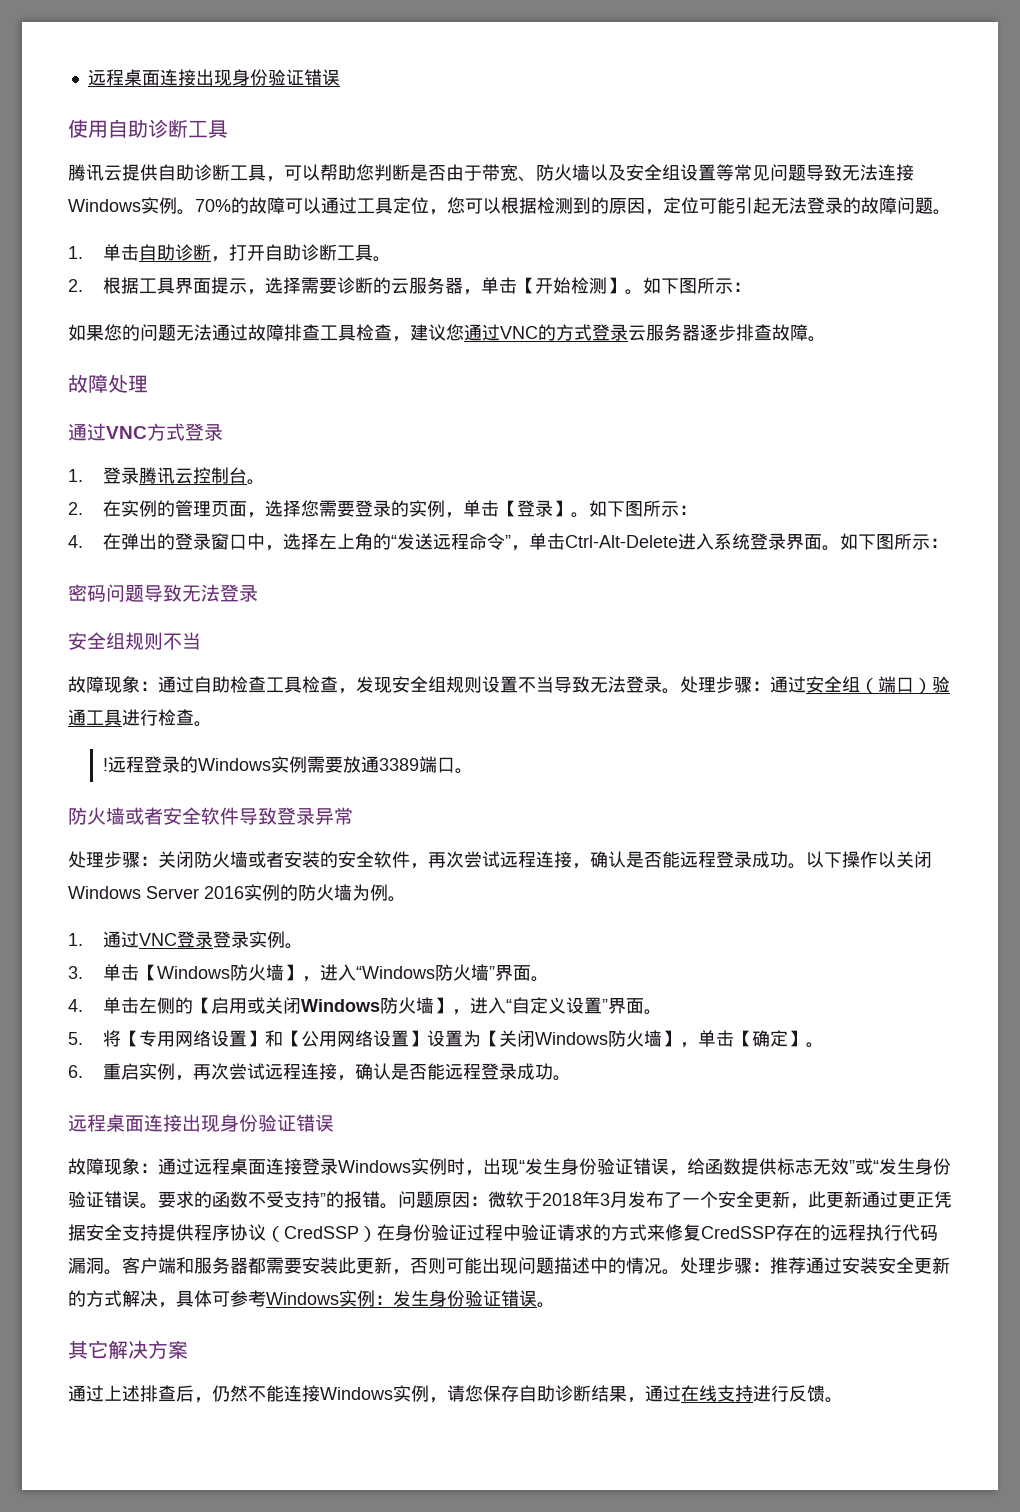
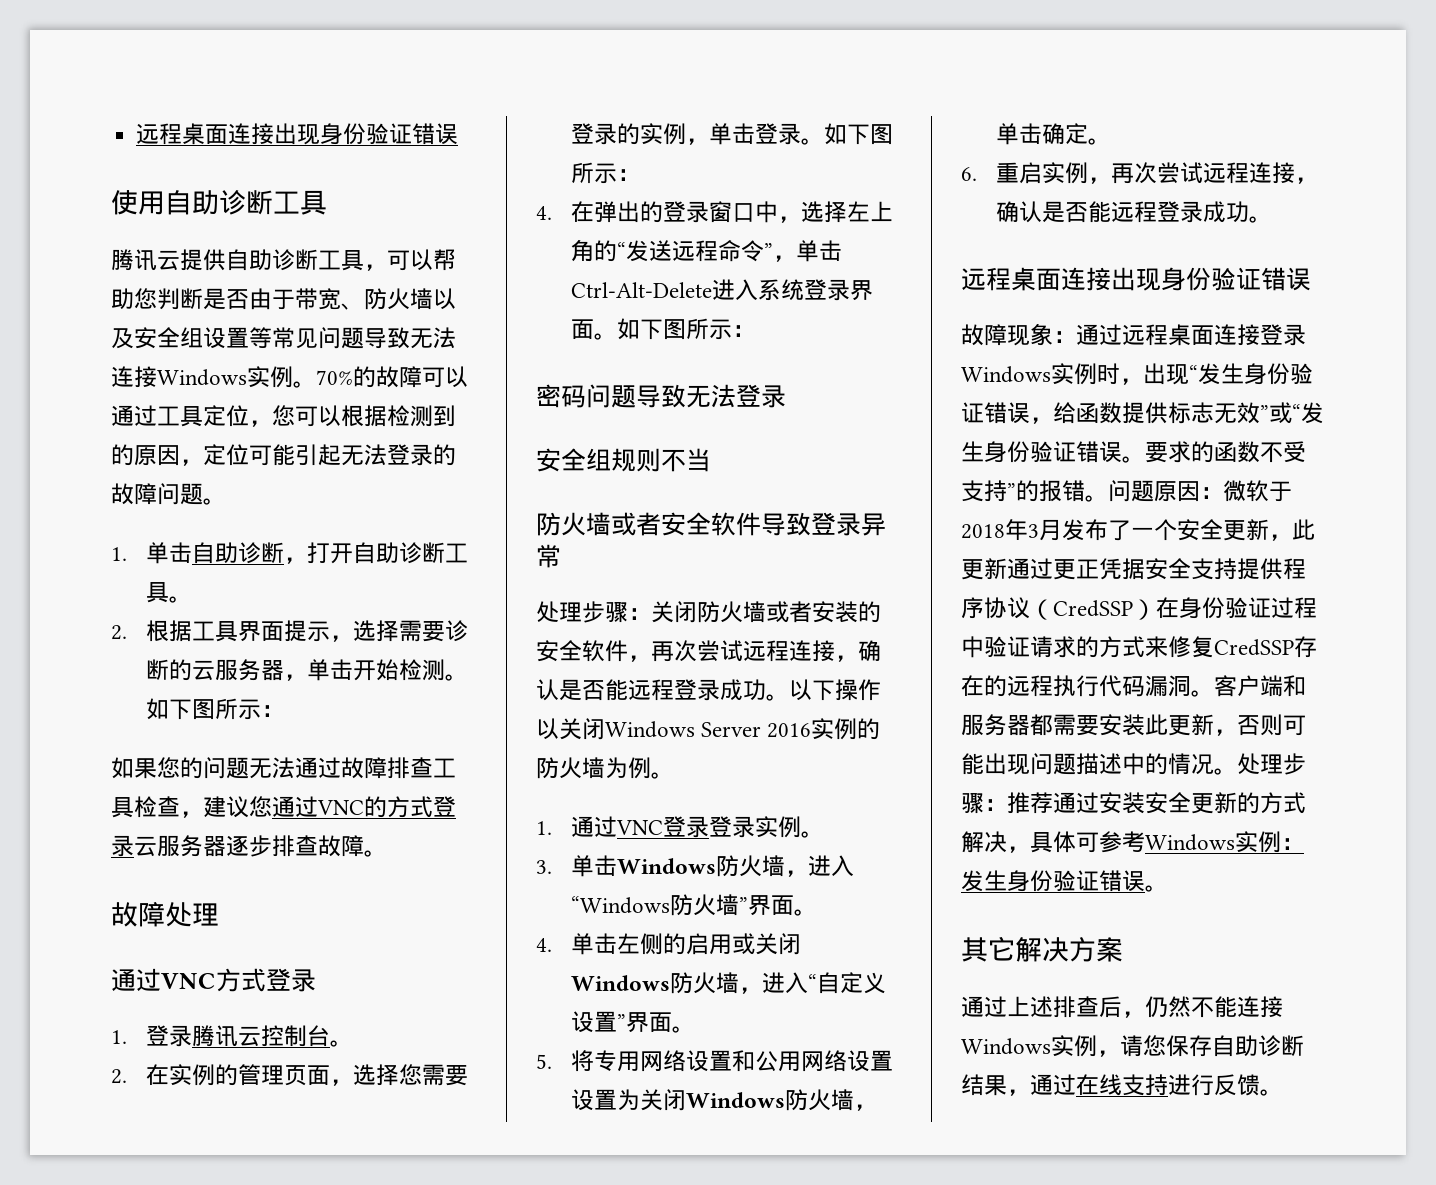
[516,277,535,294] 【 -> (354, 669) none
[606,277,625,294] 】 -> (446, 670) none
[498,500,571,517] 【登录】 -> [755,123,802,145] 登录
[68,676,950,694] [68,709,212,727] [102,756,473,774] // 故障现象：通过自助检查工具检查，发现安全组规则设置不当导致无法登录。处理步骤：通过安全组（端口）验通工具进行检查。 // !远程登录的Windows实例需要放通3389端口。 -> (711, 460) none
[138,964,302,981] 【Windows防火墙】 -> [617,855,786,877] Windows防火墙
[192,997,211,1014] 【 -> (687, 944) none
[433,997,452,1014] 】 -> (740, 983) none
[120,1030,139,1047] 【 -> (595, 1061) none
[246,1030,301,1047] 】和【 -> [732,1050,756,1072] 和
[408,1030,806,1048] 】设置为【关闭Windows防火墙】，单击【确定】 -> [571,1089,878,1111] [996,123,1089,145] 设置为关闭Windows防火墙，单击确定

